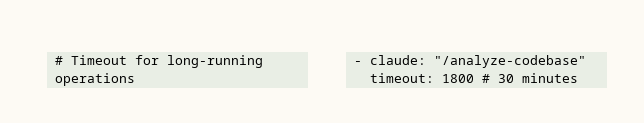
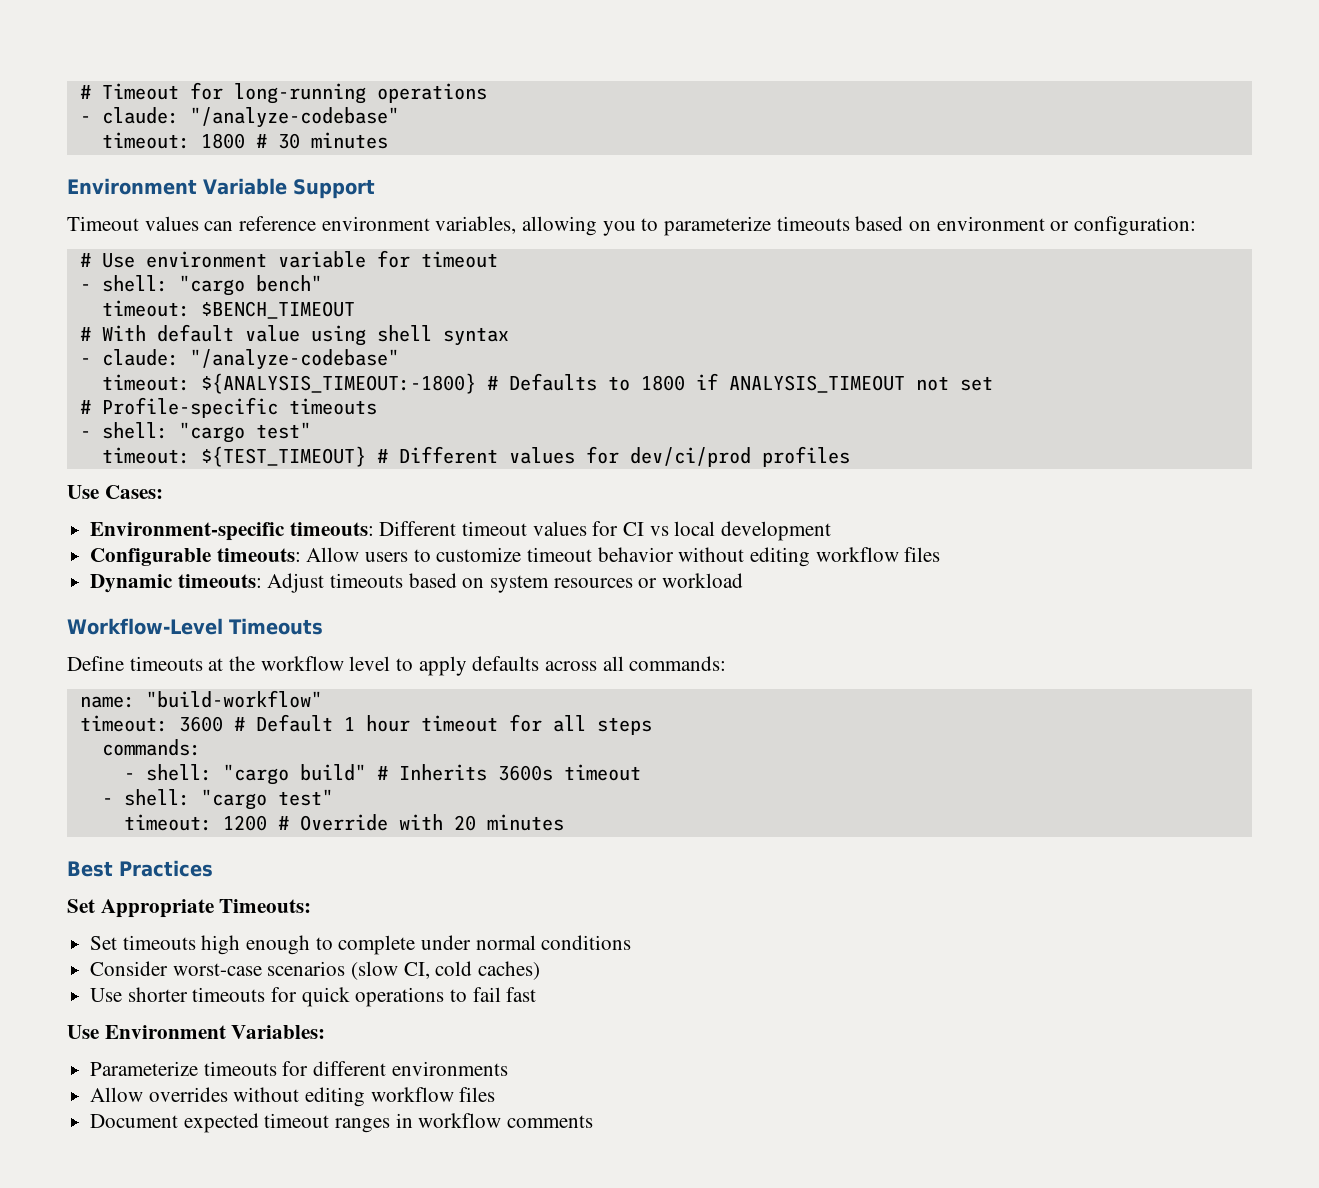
(579, 78) none -> [67,178,375,199] [67,216,1197,236] [79,250,498,268] [79,275,322,296] [101,300,355,319] [79,324,509,346] [79,349,399,370] [101,373,993,394] [79,397,377,418] [79,422,311,443] [101,446,850,467] [67,485,163,499] [90,521,832,541] [90,547,941,567] [90,573,744,593] [67,618,323,635] [67,656,727,676] [79,690,322,708] [79,714,652,735] [101,739,201,756] [123,764,641,785] [101,789,333,810] [123,814,564,831] [67,860,213,877] [67,899,312,918] [90,935,632,955] [90,961,541,980] [90,987,537,1007] [67,1025,326,1039] [90,1061,508,1076] [90,1087,496,1107] [90,1113,594,1133] // Environment Variable Support // Timeout values can reference environment variables, allowing you to parameterize timeouts based on environment or configuration: // # Use environment variable for timeout // - shell: "cargo bench" // timeout: $BENCH_TIMEOUT // # With default value using shell syntax // - claude: "/analyze-codebase" // timeout: ${ANALYSIS_TIMEOUT:-1800} # Defaults to 1800 if ANALYSIS_TIMEOUT not set // # Profile-specific timeouts // - shell: "cargo test" // timeout: ${TEST_TIMEOUT} # Different values for dev/ci/prod profiles // Use Cases: // Environment-specific timeouts: Different timeout values for CI vs local development // Configurable timeouts: Allow users to customize timeout behavior without editing workflow files // Dynamic timeouts: Adjust timeouts based on system resources or workload // Workflow-Level Timeouts // Define timeouts at the workflow level to apply defaults across all commands: // name: "build-workflow" // timeout: 3600 # Default 1 hour timeout for all steps // commands: // - shell: "cargo build" # Inherits 3600s timeout // - shell: "cargo test" // timeout: 1200 # Override with 20 minutes // Best Practices // Set Appropriate Timeouts: // Set timeouts high enough to complete under normal conditions // Consider worst-case scenarios (slow CI, cold caches) // Use shorter timeouts for quick operations to fail fast // Use Environment Variables: // Parameterize timeouts for different environments // Allow overrides without editing workflow files // Document expected timeout ranges in workflow comments

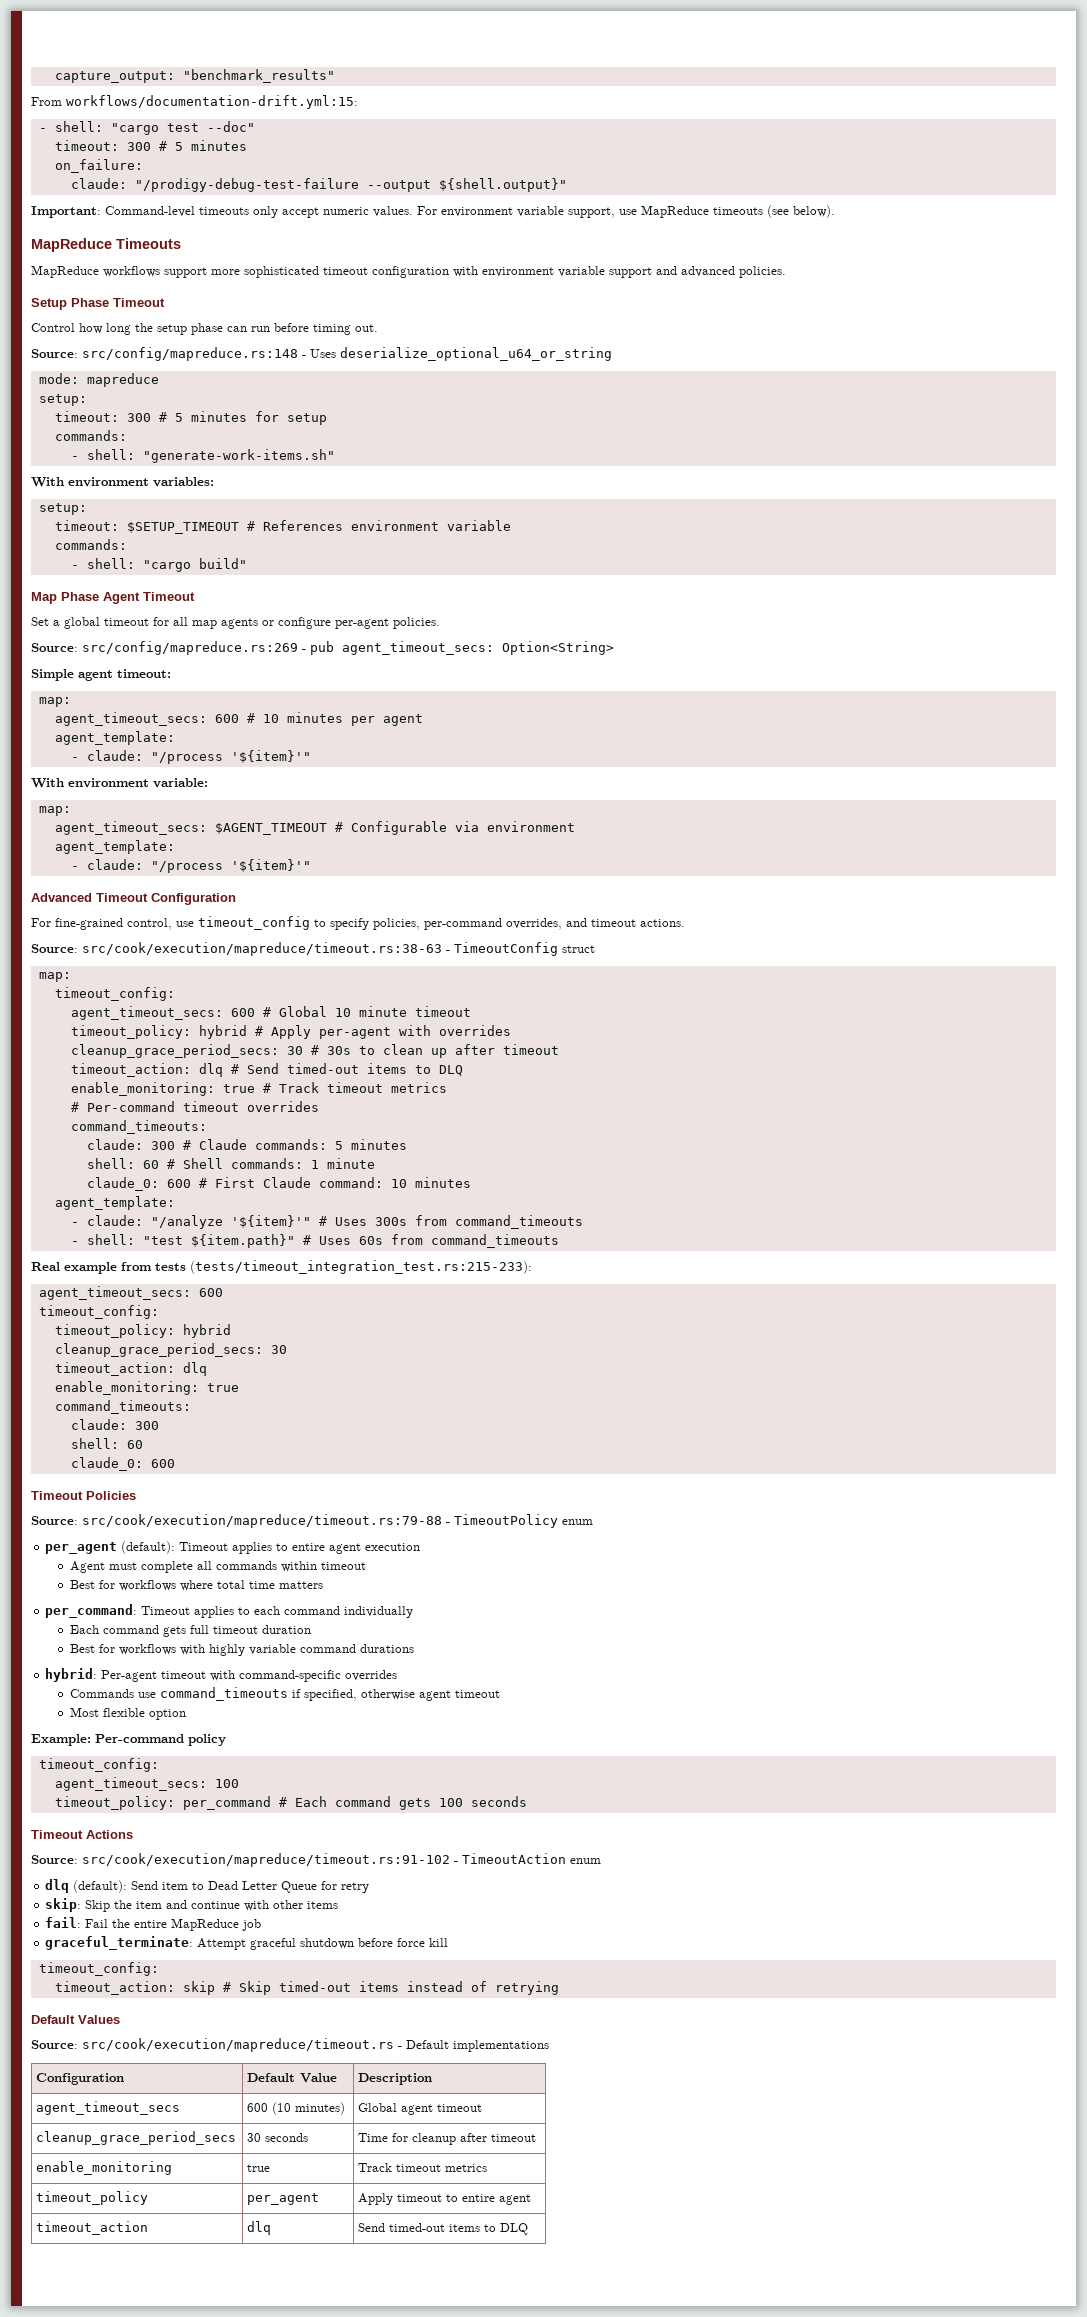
[79,82,487,104] [79,107,399,128] [101,132,388,149] [67,178,375,199] [67,216,1197,236] [79,250,498,268] [79,275,322,296] [101,300,355,319] [79,324,509,346] [79,349,399,370] [101,373,993,394] [79,397,377,418] [79,422,311,443] [101,446,850,467] [67,485,163,499] [90,521,832,541] [90,547,941,567] [90,573,744,593] [67,618,323,635] [67,656,727,676] [79,690,322,708] [79,714,652,735] # Timeout for long-running operations // - claude: "/analyze-codebase" // timeout: 1800 # 30 minutes // Environment Variable Support // Timeout values can reference environment variables, allowing you to parameterize timeouts based on environment or configuration: // # Use environment variable for timeout // - shell: "cargo bench" // timeout: $BENCH_TIMEOUT // # With default value using shell syntax // - claude: "/analyze-codebase" // timeout: ${ANALYSIS_TIMEOUT:-1800} # Defaults to 1800 if ANALYSIS_TIMEOUT not set // # Profile-specific timeouts // - shell: "cargo test" // timeout: ${TEST_TIMEOUT} # Different values for dev/ci/prod profiles // Use Cases: // Environment-specific timeouts: Different timeout values for CI vs local development // Configurable timeouts: Allow users to customize timeout behavior without editing workflow files // Dynamic timeouts: Adjust timeouts based on system resources or workload // Workflow-Level Timeouts // Define timeouts at the workflow level to apply defaults across all commands: // name: "build-workflow" // timeout: 3600 # Default 1 hour timeout for all steps -> [54,69,335,83] [31,95,358,109] [38,121,255,135] [54,140,247,151] [54,159,143,173] [70,178,567,192] [31,205,835,218] [31,238,181,252] [31,265,786,278] [31,298,165,310] [31,323,378,335] [31,347,612,361] [38,373,159,387] [38,394,87,406] [54,411,327,425] [54,430,127,441] [70,449,335,463] [31,477,214,487] [38,503,87,515] [54,520,511,534] capture_output: "benchmark_results" // From workflows/documentation-drift.yml:15: // - shell: "cargo test --doc" // timeout: 300 # 5 minutes // on_failure: // claude: "/prodigy-debug-test-failure --output ${shell.output}" // Important: Command-level timeouts only accept numeric values. For environment variable support, use MapReduce timeouts (see below). // MapReduce Timeouts // MapReduce workflows support more sophisticated timeout configuration with environment variable support and advanced policies. // Setup Phase Timeout // Control how long the setup phase can run before timing out. // Source: src/config/mapreduce.rs:148 - Uses deserialize_optional_u64_or_string // mode: mapreduce // setup: // timeout: 300 # 5 minutes for setup // commands: // - shell: "generate-work-items.sh" // With environment variables: // setup: // timeout: $SETUP_TIMEOUT # References environment variable
[376,764,641,781] [101,789,333,810] [123,814,564,831] [67,860,213,877] [67,899,312,918] [90,935,632,955] [90,961,541,980] [90,987,537,1007] [67,1025,326,1039] [90,1061,508,1076] [90,1087,496,1107] [90,1113,594,1133] # Inherits 3600s timeout // - shell: "cargo test" // timeout: 1200 # Override with 20 minutes // Best Practices // Set Appropriate Timeouts: // Set timeouts high enough to complete under normal conditions // Consider worst-case scenarios (slow CI, cold caches) // Use shorter timeouts for quick operations to fail fast // Use Environment Variables: // Parameterize timeouts for different environments // Allow overrides without editing workflow files // Document expected timeout ranges in workflow comments -> [31,592,195,604] [31,617,440,629] [31,641,614,655] [31,669,171,681] [38,697,71,707] [54,712,423,726] [54,731,175,745] [70,750,311,764] [31,778,208,788] [38,806,71,816] [54,821,575,835] [54,840,175,854] [70,859,311,873] [31,893,236,905] [31,916,685,930] [31,942,595,956] [38,972,71,982] [54,987,175,1001] [70,1006,471,1020] [70,1025,511,1039] [70,1044,559,1058] [70,1063,463,1077] [70,1082,447,1096] [70,1101,319,1112] [70,1120,207,1134] [86,1139,407,1150] [86,1158,375,1169] [86,1177,471,1191] [54,1196,175,1210] [70,1215,583,1229] [70,1234,559,1248] [31,1260,532,1274] [38,1286,223,1300] [38,1305,159,1319] [54,1324,231,1338] [54,1343,287,1357] [54,1362,207,1376] [54,1381,239,1395] [54,1400,191,1414] [70,1419,159,1430] [70,1438,143,1449] [70,1457,175,1471] [31,1491,136,1500] [31,1514,593,1528] [45,1541,421,1554] [69,1561,366,1573] [69,1580,323,1591] [45,1604,414,1618] [69,1625,311,1637] [69,1644,414,1656] [45,1668,398,1682] [69,1687,500,1701] [69,1707,186,1720] [31,1734,226,1746] [38,1758,159,1772] [54,1777,239,1791] [54,1796,527,1810] [31,1830,133,1839] [31,1853,601,1867] [45,1879,370,1893] [45,1898,339,1912] [45,1917,262,1931] [45,1936,449,1950] [38,1962,159,1976] [54,1981,559,1995] [31,2015,120,2024] [31,2038,549,2052] [36,2073,125,2085] [247,2073,338,2083] [358,2073,433,2085] [36,2101,181,2115] [247,2102,346,2115] [358,2103,483,2115] [36,2131,237,2145] [247,2133,309,2142] [358,2133,537,2145] [36,2161,173,2175] [247,2164,271,2172] [358,2163,488,2172] [36,2191,149,2205] [247,2193,320,2205] [358,2193,532,2205] [36,2221,149,2235] [247,2221,272,2235] [358,2223,529,2235] // Map Phase Agent Timeout // Set a global timeout for all map agents or configure per-agent policies. // Source: src/config/mapreduce.rs:269 - pub agent_timeout_secs: Option<String> // Simple agent timeout: // map: // agent_timeout_secs: 600 # 10 minutes per agent // agent_template: // - claude: "/process '${item}'" // With environment variable: // map: // agent_timeout_secs: $AGENT_TIMEOUT # Configurable via environment // agent_template: // - claude: "/process '${item}'" // Advanced Timeout Configuration // For fine-grained control, use timeout_config to specify policies, per-command overrides, and timeout actions. // Source: src/cook/execution/mapreduce/timeout.rs:38-63 - TimeoutConfig struct // map: // timeout_config: // agent_timeout_secs: 600 # Global 10 minute timeout // timeout_policy: hybrid # Apply per-agent with overrides // cleanup_grace_period_secs: 30 # 30s to clean up after timeout // timeout_action: dlq # Send timed-out items to DLQ // enable_monitoring: true # Track timeout metrics // # Per-command timeout overrides // command_timeouts: // claude: 300 # Claude commands: 5 minutes // shell: 60 # Shell commands: 1 minute // claude_0: 600 # First Claude command: 10 minutes // agent_template: // - claude: "/analyze '${item}'" # Uses 300s from command_timeouts // - shell: "test ${item.path}" # Uses 60s from command_timeouts // Real example from tests (tests/timeout_integration_test.rs:215-233): // agent_timeout_secs: 600 // timeout_config: // timeout_policy: hybrid // cleanup_grace_period_secs: 30 // timeout_action: dlq // enable_monitoring: true // command_timeouts: // claude: 300 // shell: 60 // claude_0: 600 // Timeout Policies // Source: src/cook/execution/mapreduce/timeout.rs:79-88 - TimeoutPolicy enum // per_agent (default): Timeout applies to entire agent execution // Agent must complete all commands within timeout // Best for workflows where total time matters // per_command: Timeout applies to each command individually // Each command gets full timeout duration // Best for workflows with highly variable command durations // hybrid: Per-agent timeout with command-specific overrides // Commands use command_timeouts if specified, otherwise agent timeout // Most flexible option // Example: Per-command policy // timeout_config: // agent_timeout_secs: 100 // timeout_policy: per_command # Each command gets 100 seconds // Timeout Actions // Source: src/cook/execution/mapreduce/timeout.rs:91-102 - TimeoutAction enum // dlq (default): Send item to Dead Letter Queue for retry // skip: Skip the item and continue with other items // fail: Fail the entire MapReduce job // graceful_terminate: Attempt graceful shutdown before force kill // timeout_config: // timeout_action: skip # Skip timed-out items instead of retrying // Default Values // Source: src/cook/execution/mapreduce/timeout.rs - Default implementations // Configuration | Default Value | Description // agent_timeout_secs | 600 (10 minutes) | Global agent timeout // cleanup_grace_period_secs | 30 seconds | Time for cleanup after timeout // enable_monitoring | true | Track timeout metrics // timeout_policy | per_agent | Apply timeout to entire agent // timeout_action | dlq | Send timed-out items to DLQ

